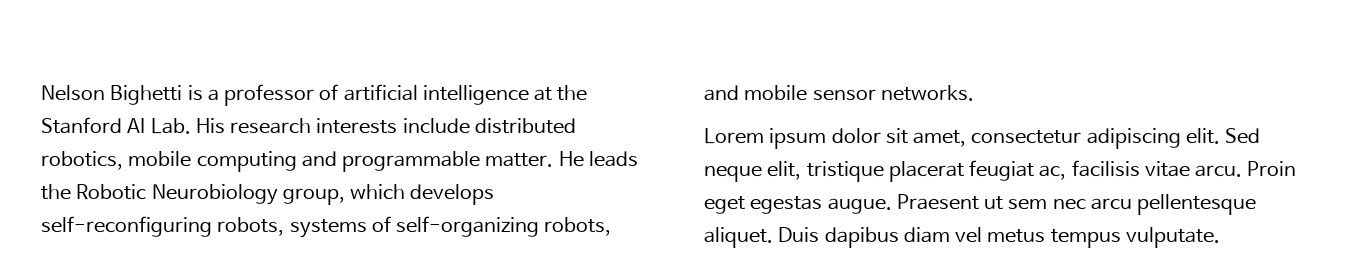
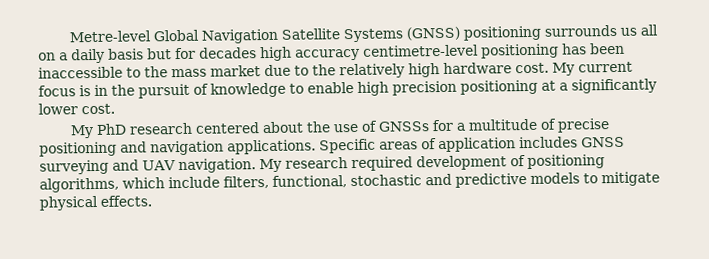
[41,84,588,106] [41,117,576,134] [41,151,638,172] [41,184,495,205] [41,216,612,238] [704,85,974,101] [704,128,1261,149] [704,160,1297,182] [704,194,1257,215] [704,227,1220,248] Nelson Bighetti is a professor of artificial intelligence at the Stanford AI Lab. His research interests include distributed robotics, mobile computing and programmable matter. He leads the Robotic Neurobiology group, which develops self-reconfiguring robots, systems of self-organizing robots, and mobile sensor networks. // Lorem ipsum dolor sit amet, consectetur adipiscing elit. Sed neque elit, tristique placerat feugiat ac, facilisis vitae arcu. Proin eget egestas augue. Praesent ut sem nec arcu pellentesque aliquet. Duis dapibus diam vel metus tempus vulputate. -> [68,24,658,44] [38,42,625,64] [38,61,633,79] [38,78,657,99] [38,103,115,115] [69,118,610,139] [39,136,625,157] [39,154,605,175] [39,171,660,193] [39,195,152,211] Metre-level Global Navigation Satellite Systems (GNSS) positioning surrounds us all on a daily basis but for decades high accuracy centimetre-level positioning has been inaccessible to the mass market due to the relatively high hardware cost. My current focus is in the pursuit of knowledge to enable high precision positioning at a significantly lower cost. // My PhD research centered about the use of GNSSs for a multitude of precise positioning and navigation applications. Specific areas of application includes GNSS surveying and UAV navigation. My research required development of positioning algorithms, which include filters, functional, stochastic and predictive models to mitigate physical effects.

